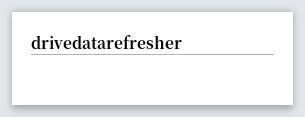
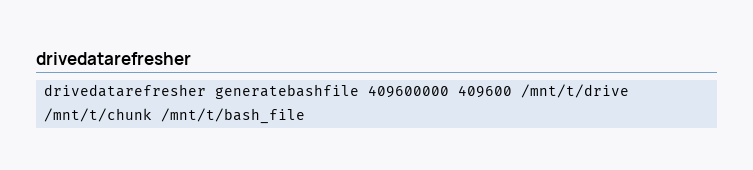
[31,35,182,49] drivedatarefresher -> [36,52,191,65] [44,84,630,99] [44,108,306,124] drivedatarefresher // drivedatarefresher generatebashfile 409600000 409600 /mnt/t/drive /mnt/t/chunk /mnt/t/bash_file

